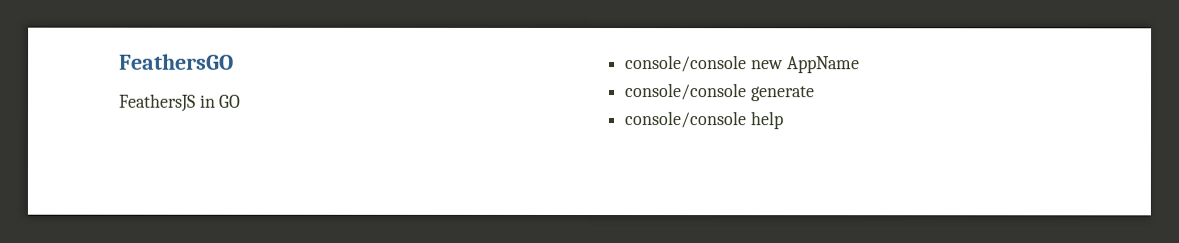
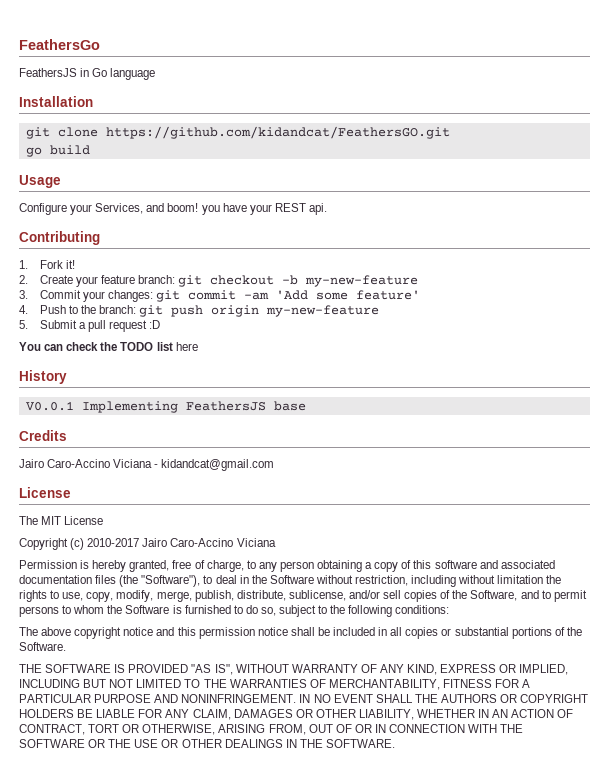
[119,53,234,70] FeathersGO -> [19,39,100,50] FeathersGo
[219,94,242,108] [625,55,860,74] [625,83,815,102] [624,111,784,130] GO // console/console new AppName // console/console generate // console/console help -> [92,68,156,80] [19,96,93,107] [25,126,450,139] [25,145,90,157] [19,175,61,188] [19,203,327,215] [19,231,100,245] [19,260,76,269] [19,275,419,287] [19,290,421,302] [19,305,380,317] [19,320,161,332] [19,342,198,351] [19,370,67,384] [25,401,306,413] [19,430,67,441] [19,459,275,471] [19,487,71,498] [19,516,104,525] [19,538,276,550] [19,560,555,572] [19,575,562,587] [19,590,587,602] [19,605,450,617] [19,627,582,639] [19,642,66,651] [19,664,569,675] [19,679,531,690] [19,694,589,703] [19,709,574,720] [19,724,524,735] [19,739,395,748] Go language // Installation // git clone https://github.com/kidandcat/FeathersGO.git // go build // Usage // Configure your Services, and boom! you have your REST api. // Contributing // 1. Fork it! // 2. Create your feature branch: git checkout -b my-new-feature // 3. Commit your changes: git commit -am 'Add some feature' // 4. Push to the branch: git push origin my-new-feature // 5. Submit a pull request :D // You can check the TODO list here // History // V0.0.1 Implementing FeathersJS base // Credits // Jairo Caro-Accino Viciana - kidandcat@gmail.com // License // The MIT License // Copyright (c) 2010-2017 Jairo Caro-Accino Viciana // Permission is hereby granted, free of charge, to any person obtaining a copy of this software and associated documentation files (the "Software"), to deal in the Software without restriction, including without limitation the rights to use, copy, modify, merge, publish, distribute, sublicense, and/or sell copies of the Software, and to permit persons to whom the Software is furnished to do so, subject to the following conditions: // The above copyright notice and this permission notice shall be included in all copies or substantial portions of the Software. // THE SOFTWARE IS PROVIDED "AS IS", WITHOUT WARRANTY OF ANY KIND, EXPRESS OR IMPLIED, INCLUDING BUT NOT LIMITED TO THE WARRANTIES OF MERCHANTABILITY, FITNESS FOR A PARTICULAR PURPOSE AND NONINFRINGEMENT. IN NO EVENT SHALL THE AUTHORS OR COPYRIGHT HOLDERS BE LIABLE FOR ANY CLAIM, DAMAGES OR OTHER LIABILITY, WHETHER IN AN ACTION OF CONTRACT, TORT OR OTHERWISE, ARISING FROM, OUT OF OR IN CONNECTION WITH THE SOFTWARE OR THE USE OR OTHER DEALINGS IN THE SOFTWARE.

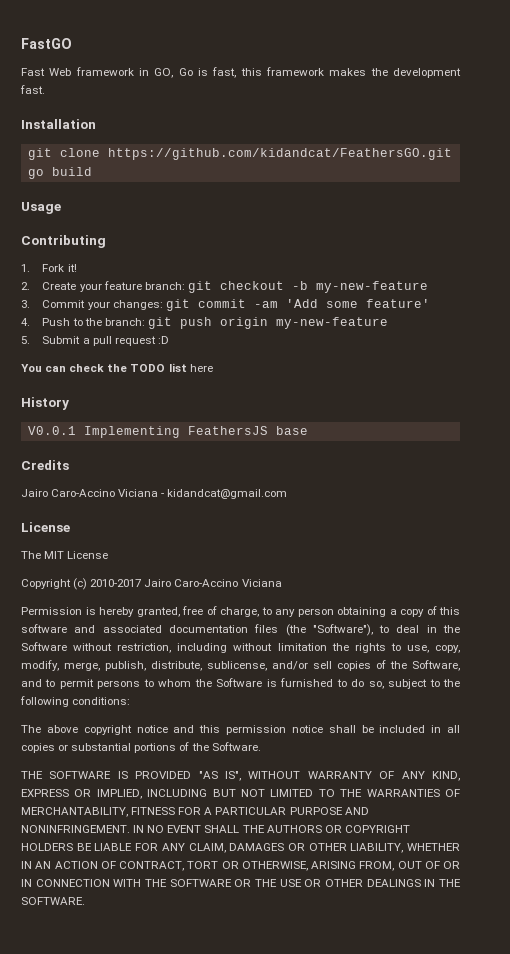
[19,39,100,50] [19,68,156,80] FeathersGo // FeathersJS in Go language -> [21,38,72,49] [21,67,461,78] [20,85,45,94] FastGO // Fast Web framework in GO, Go is fast, this framework makes the development fast.
[19,203,327,215] // Configure your Services, and boom! you have your REST api. -> (61, 208) none

